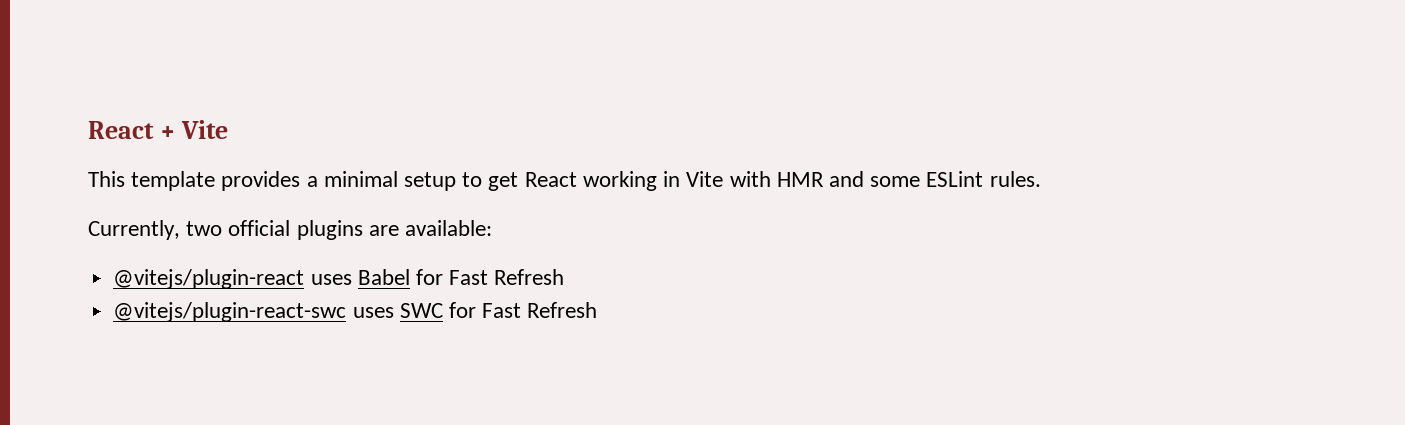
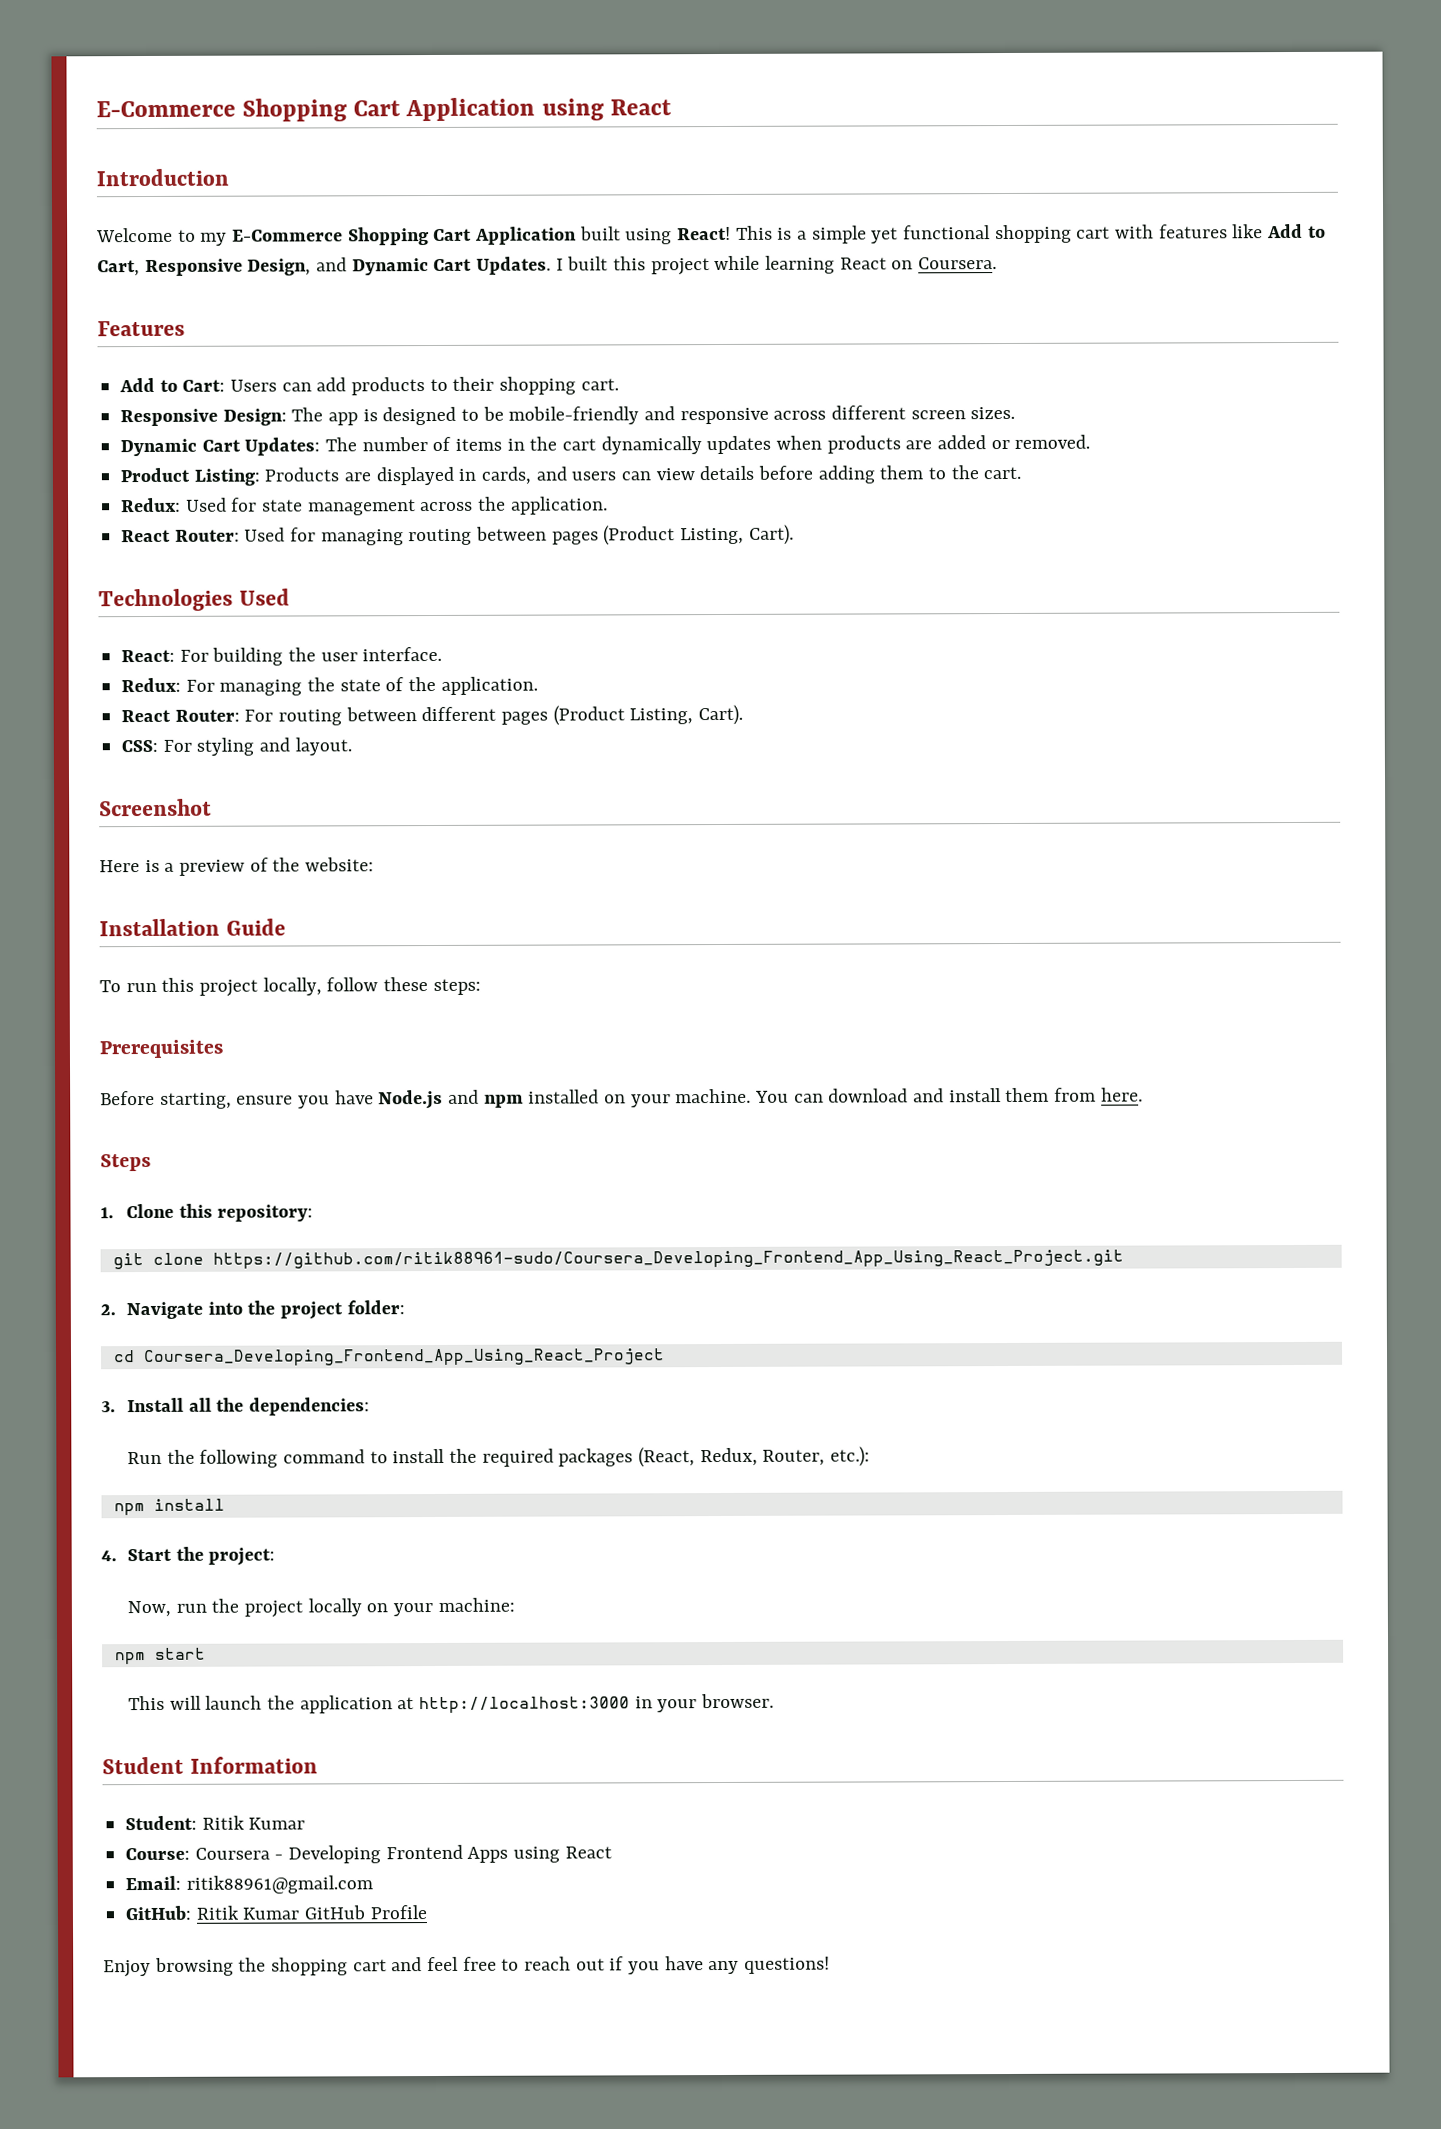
[88,120,228,139] [88,171,1041,191] [88,220,493,240] [113,269,565,289] [113,302,598,322] React + Vite // This template provides a minimal setup to get React working in Vite with HMR and some ESLint rules. // Currently, two official plugins are available: // @vitejs/plugin-react uses Babel for Fast Refresh // @vitejs/plugin-react-swc uses SWC for Fast Refresh -> [96,97,672,122] [96,168,229,187] [96,223,1326,246] [97,255,998,277] [97,320,185,337] [119,376,619,396] [120,405,1016,427] [120,434,1091,457] [120,465,1022,486] [121,496,608,516] [121,524,794,546] [98,588,290,612] [121,646,443,666] [121,676,538,696] [121,704,744,726] [121,737,352,756] [99,798,212,817] [99,857,375,876] [99,918,286,937] [99,977,481,997] [99,1039,223,1059] [100,1087,1143,1110] [100,1153,151,1172] [100,1203,314,1222] [112,1249,1124,1270] [100,1300,405,1320] [112,1348,665,1367] [101,1397,371,1416] [127,1446,871,1468] [113,1498,225,1516] [101,1546,276,1566] [127,1597,515,1618] [114,1647,206,1665] [128,1693,775,1714] [102,1756,318,1775] [125,1815,306,1831] [125,1844,612,1864] [125,1875,373,1894] [125,1905,427,1921] [103,1956,831,1978] E-Commerce Shopping Cart Application using React // Introduction // Welcome to my E-Commerce Shopping Cart Application built using React! This is a simple yet functional shopping cart with features like Add to Cart, Responsive Design, and Dynamic Cart Updates. I built this project while learning React on Coursera. // Features // Add to Cart: Users can add products to their shopping cart. // Responsive Design: The app is designed to be mobile-friendly and responsive across different screen sizes. // Dynamic Cart Updates: The number of items in the cart dynamically updates when products are added or removed. // Product Listing: Products are displayed in cards, and users can view details before adding them to the cart. // Redux: Used for state management across the application. // React Router: Used for managing routing between pages (Product Listing, Cart). // Technologies Used // React: For building the user interface. // Redux: For managing the state of the application. // React Router: For routing between different pages (Product Listing, Cart). // CSS: For styling and layout. // Screenshot // Here is a preview of the website: // Installation Guide // To run this project locally, follow these steps: // Prerequisites // Before starting, ensure you have Node.js and npm installed on your machine. You can download and install them from here. // Steps // 1. Clone this repository: // git clone https://github.com/ritik88961-sudo/Coursera_Developing_Frontend_App_Using_React_Project.git // 2. Navigate into the project folder: // cd Coursera_Developing_Frontend_App_Using_React_Project // 3. Install all the dependencies: // Run the following command to install the required packages (React, Redux, Router, etc.): // npm install // 4. Start the project: // Now, run the project locally on your machine: // npm start // This will launch the application at http://localhost:3000 in your browser. // Student Information // Student: Ritik Kumar // Course: Coursera - Developing Frontend Apps using React // Email: ritik88961@gmail.com // GitHub: Ritik Kumar GitHub Profile // Enjoy browsing the shopping cart and feel free to reach out if you have any questions!

